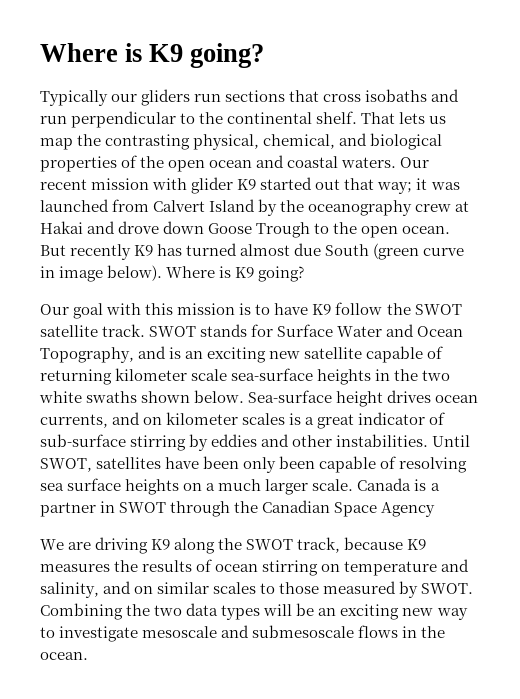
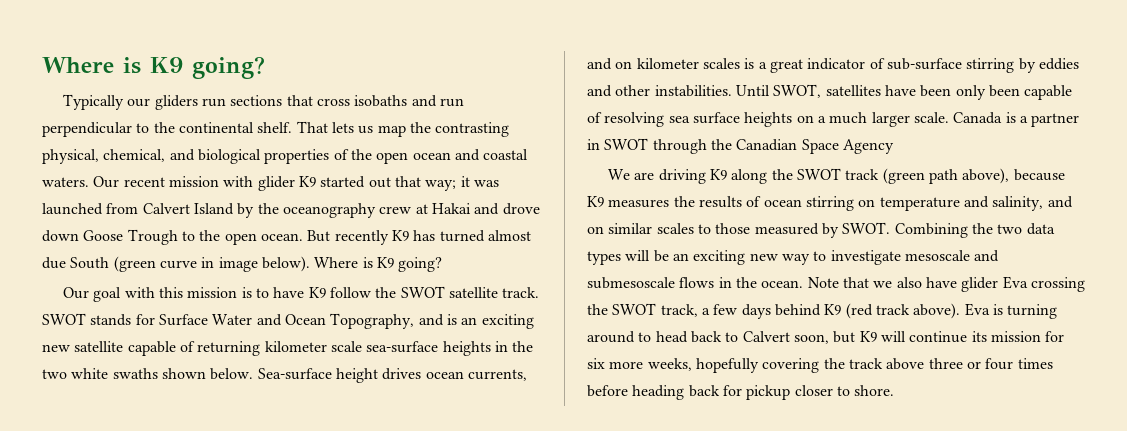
[297,537,341,553] track, -> [845,168,1010,184] track (green path above),
(88, 656) none -> [807,276,1085,292] [587,303,1058,319] [587,331,1065,344] [587,358,1053,373] [587,385,895,400] Note that we also have glider Eva crossing the SWOT track, a few days behind K9 (red track above). Eva is turning around to head back to Calvert soon, but K9 will continue its mission for six more weeks, hopefully covering the track above three or four times before heading back for pickup closer to shore.

